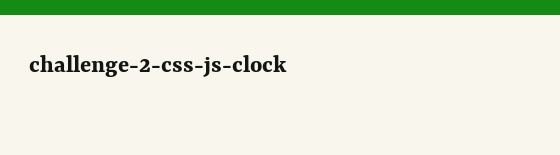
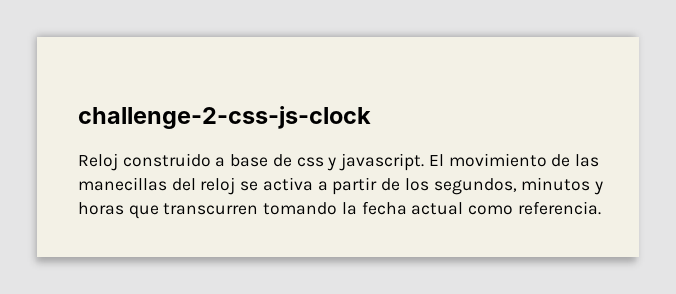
(287, 66) none -> [78,153,599,171] [78,177,603,195] [78,201,601,219] // Reloj construido a base de css y javascript. El movimiento de las manecillas del reloj se activa a partir de los segundos, minutos y horas que transcurren tomando la fecha actual como referencia.

